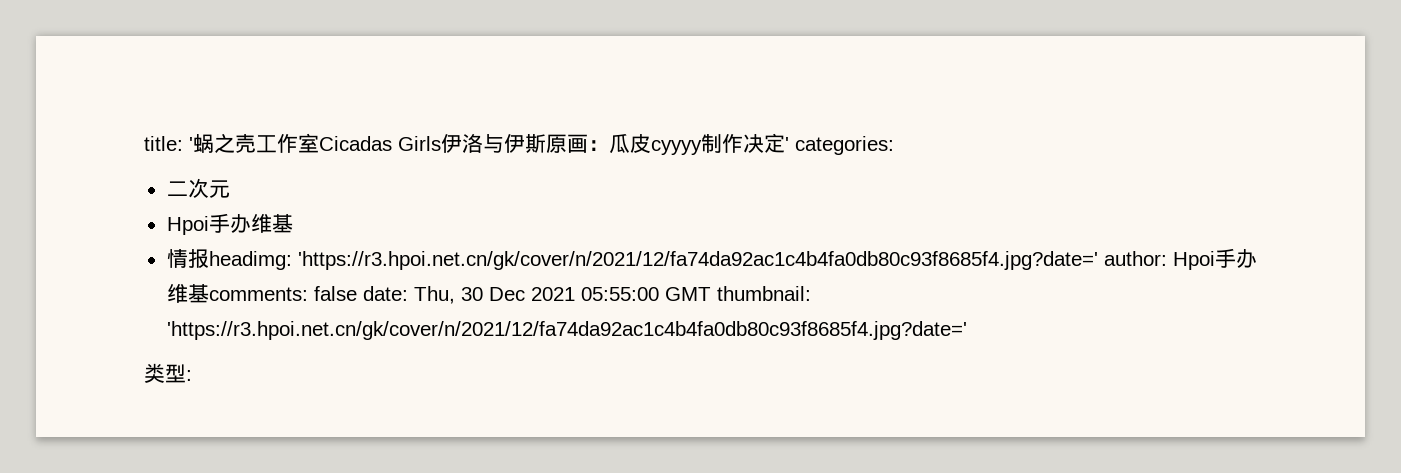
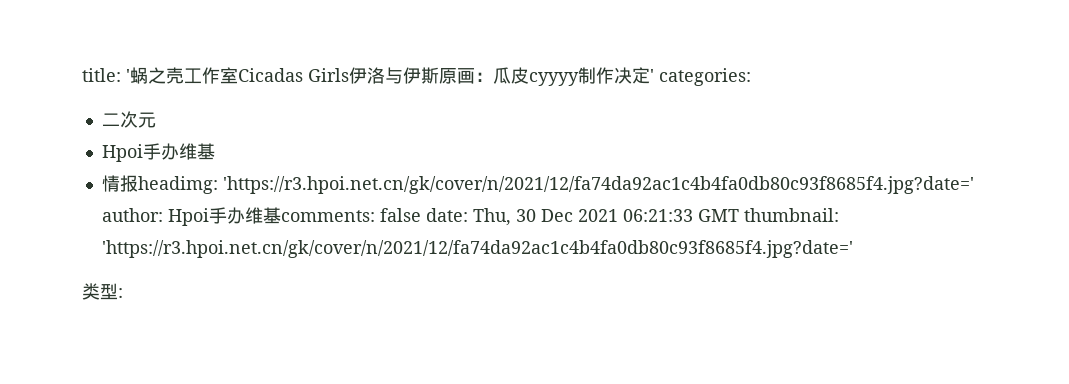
[580,287,659,301] 05:55:00 -> [622,209,693,222] 06:21:33

